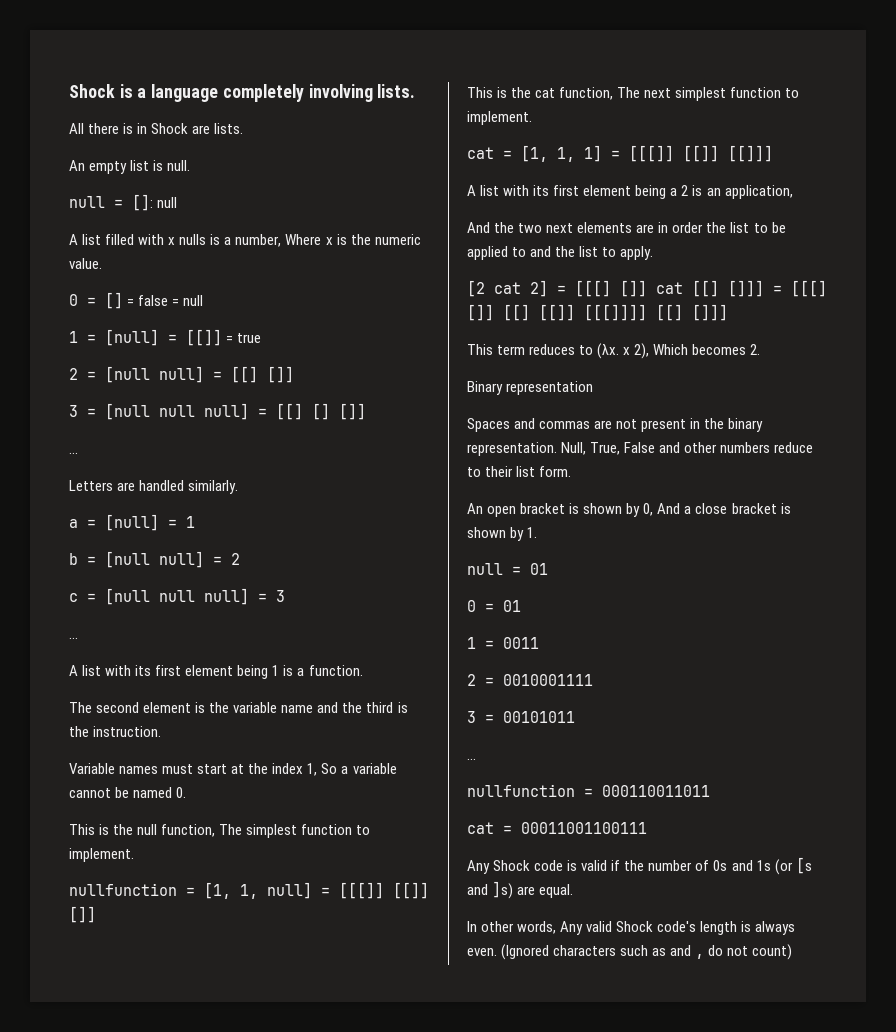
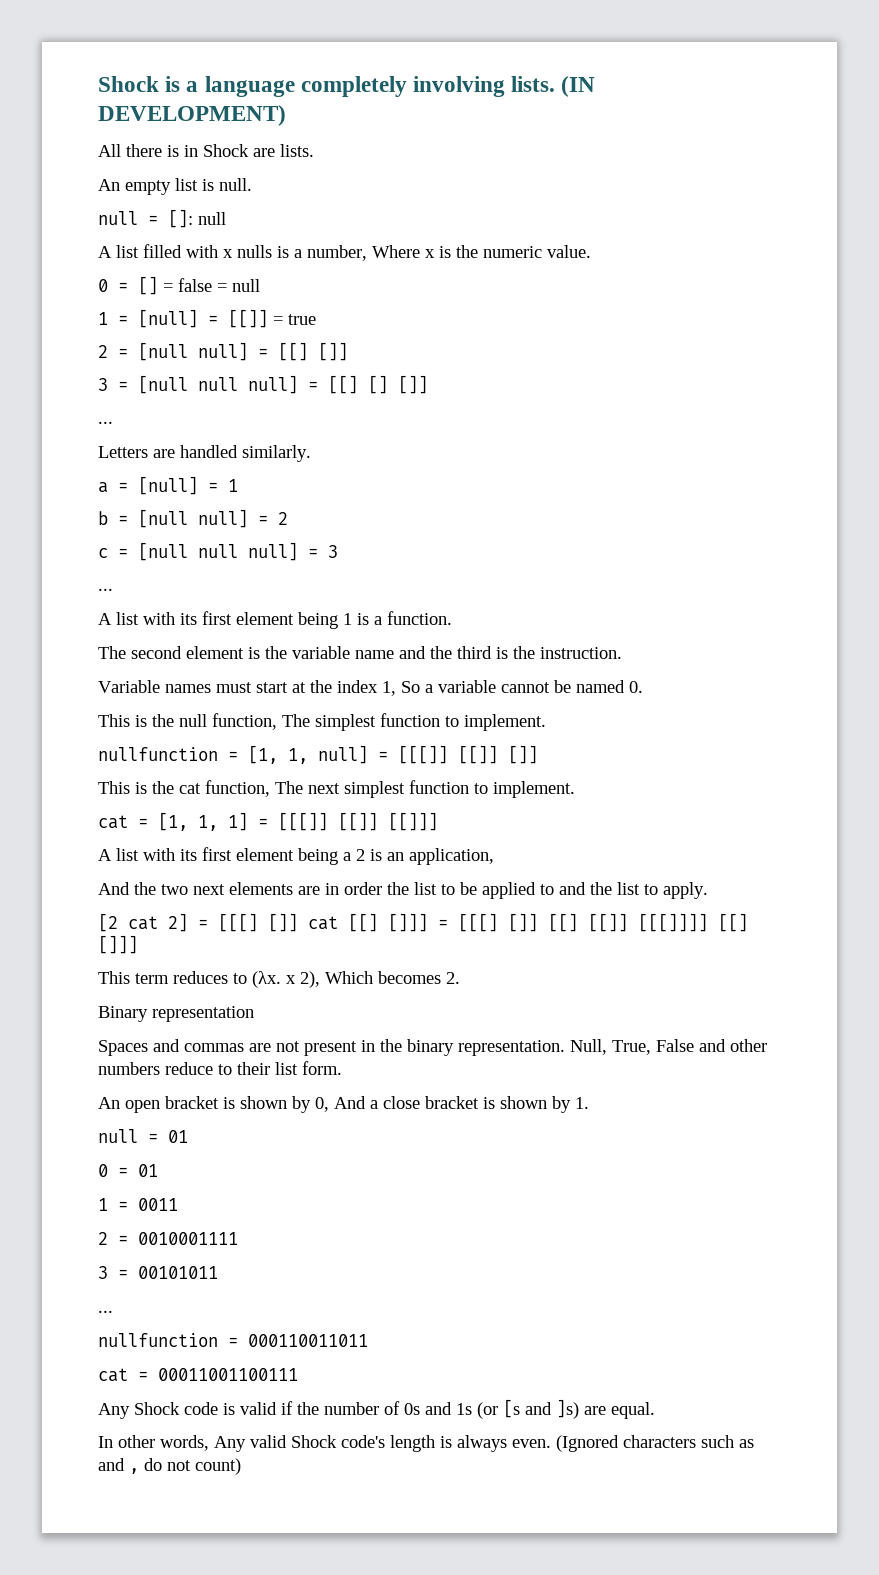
(416, 91) none -> [561,76,596,97] [98,105,286,126] (IN DEVELOPMENT)

